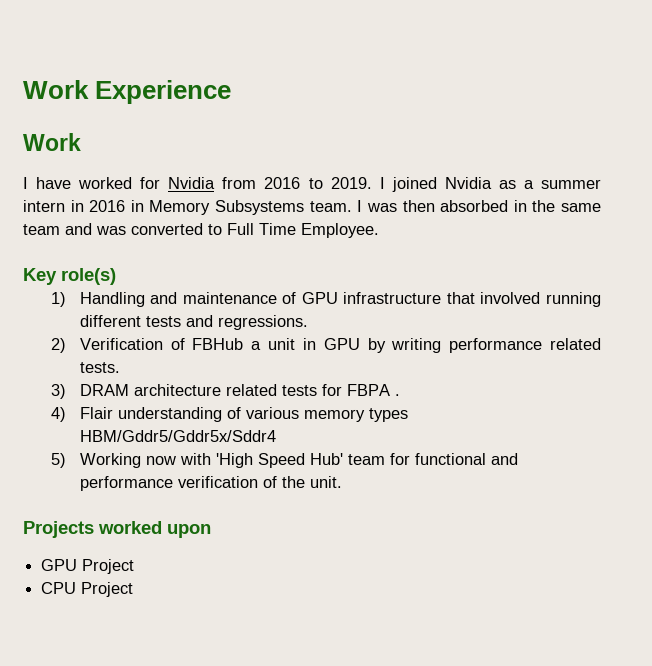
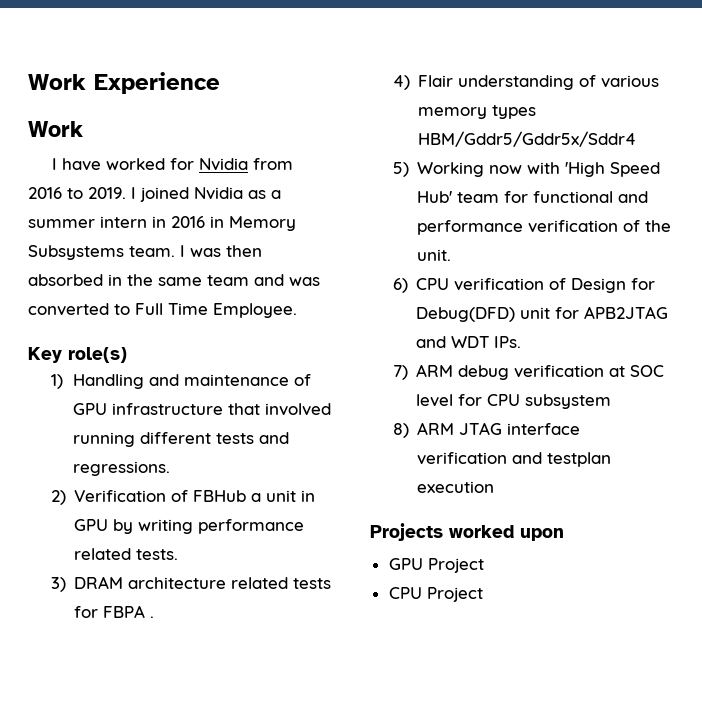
(342, 482) none -> [392,278,656,293] [416,306,669,322] [416,336,522,348] [392,364,665,380] [416,394,612,409] [392,422,581,438] [417,452,612,467] [417,481,495,493] // 6) CPU verification of Design for Debug(DFD) unit for APB2JTAG and WDT IPs. // 7) ARM debug verification at SOC level for CPU subsystem // 8) ARM JTAG interface verification and testplan execution

